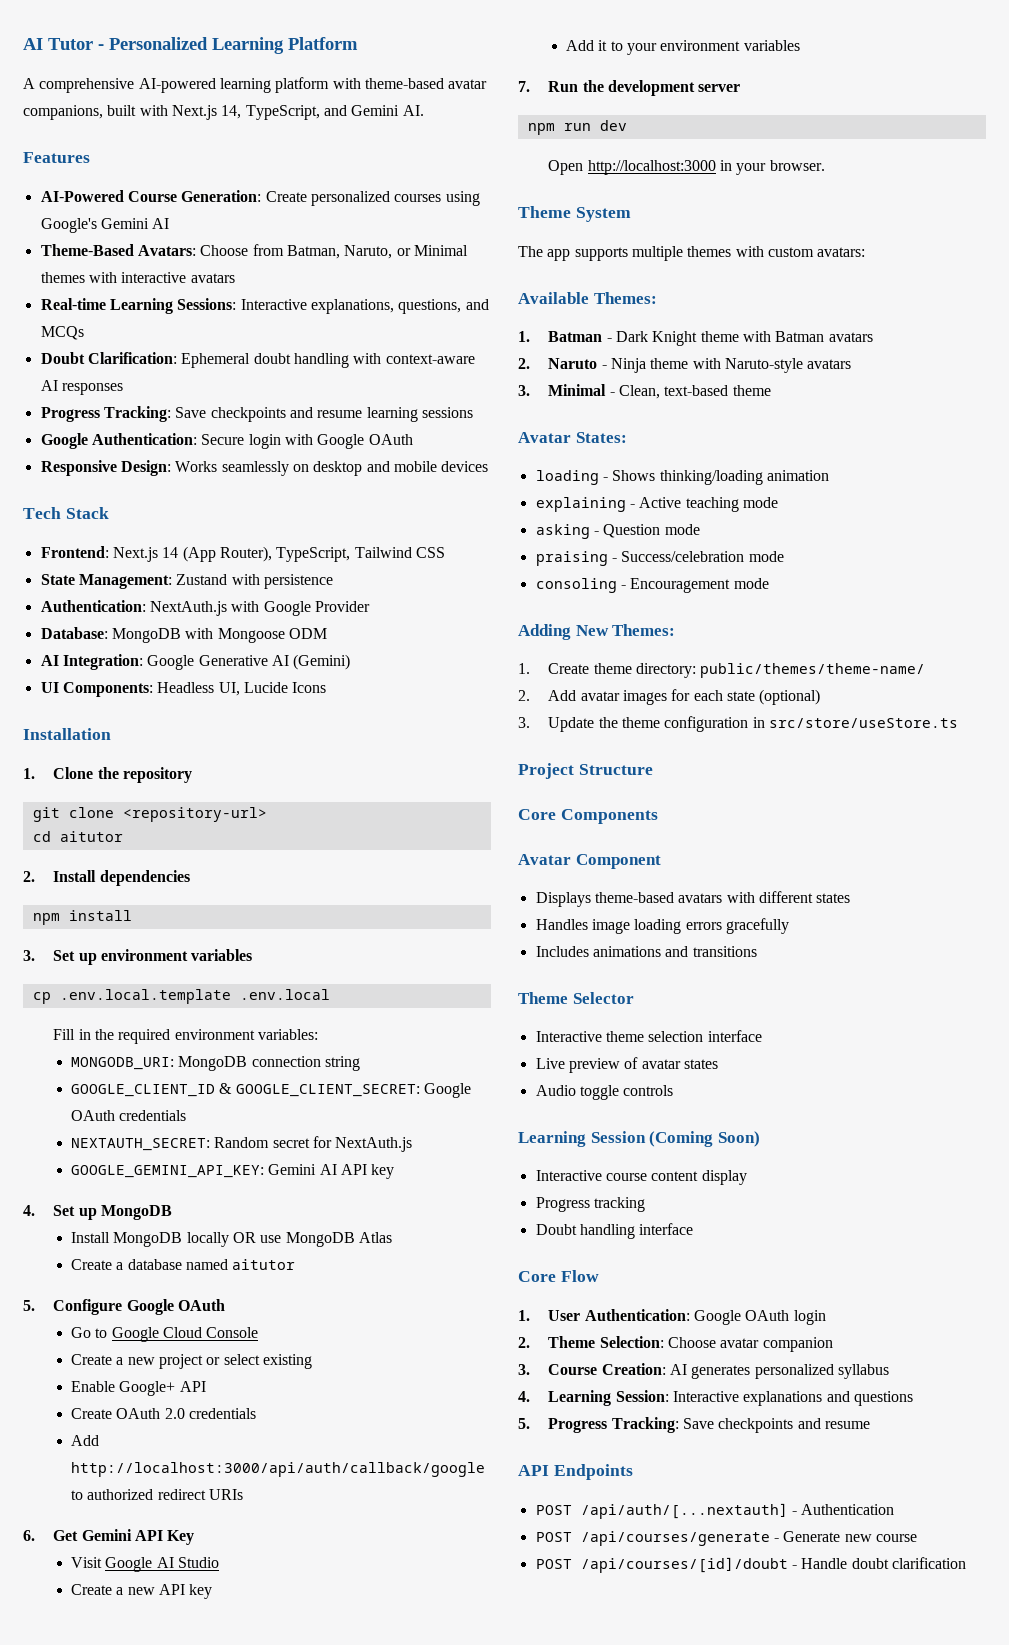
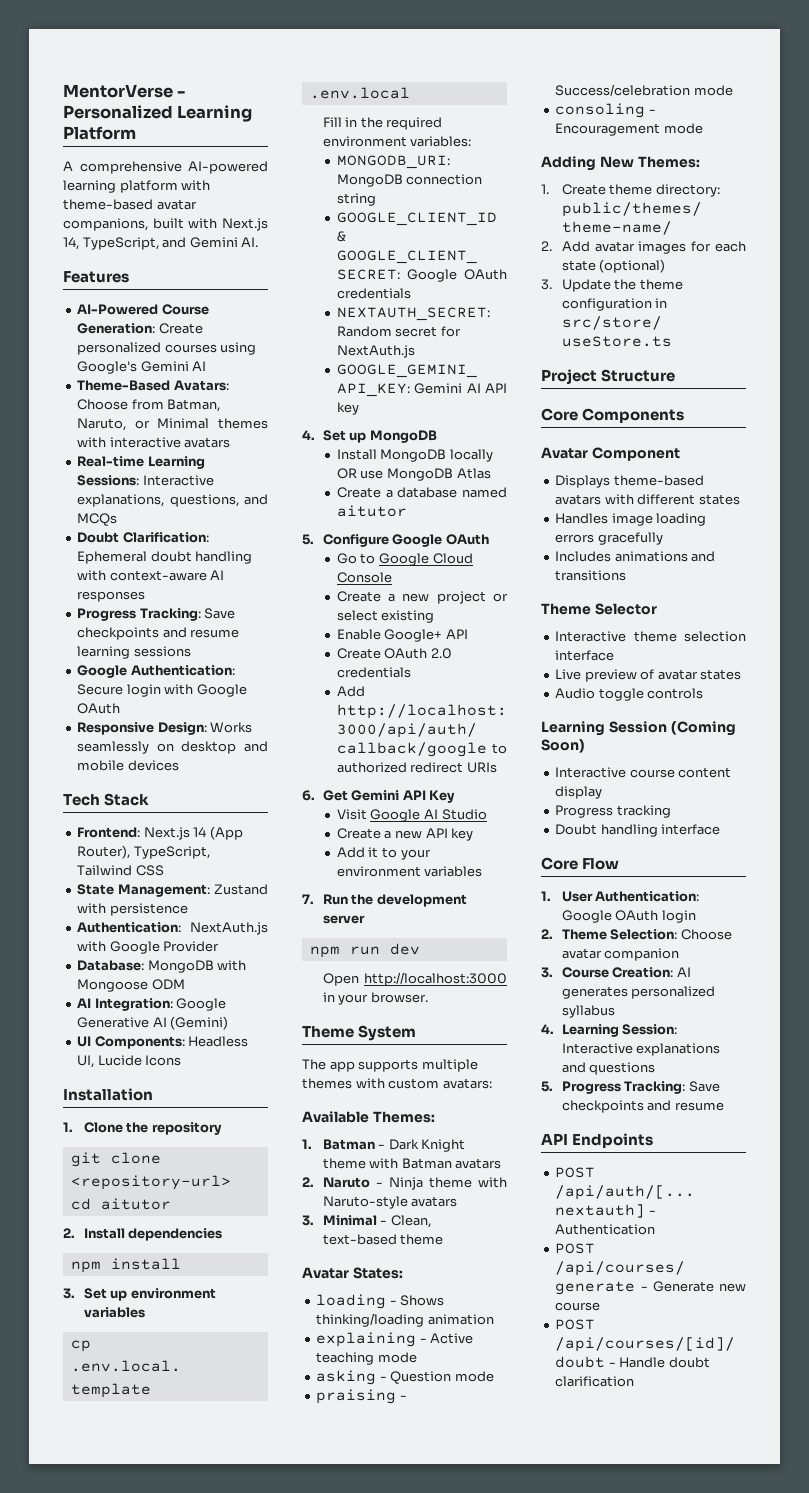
[23,38,93,50] AI Tutor -> [63,84,173,98] MentorVerse

